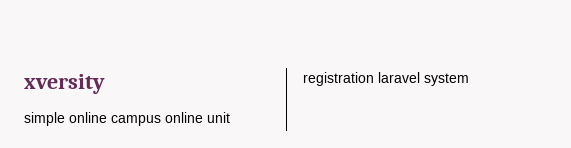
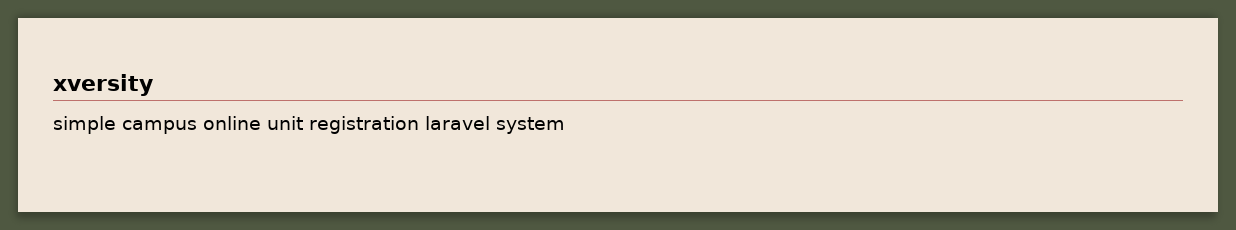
[69,112,107,123] online -> (116, 125) none

